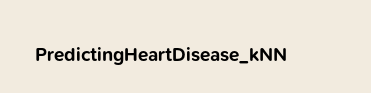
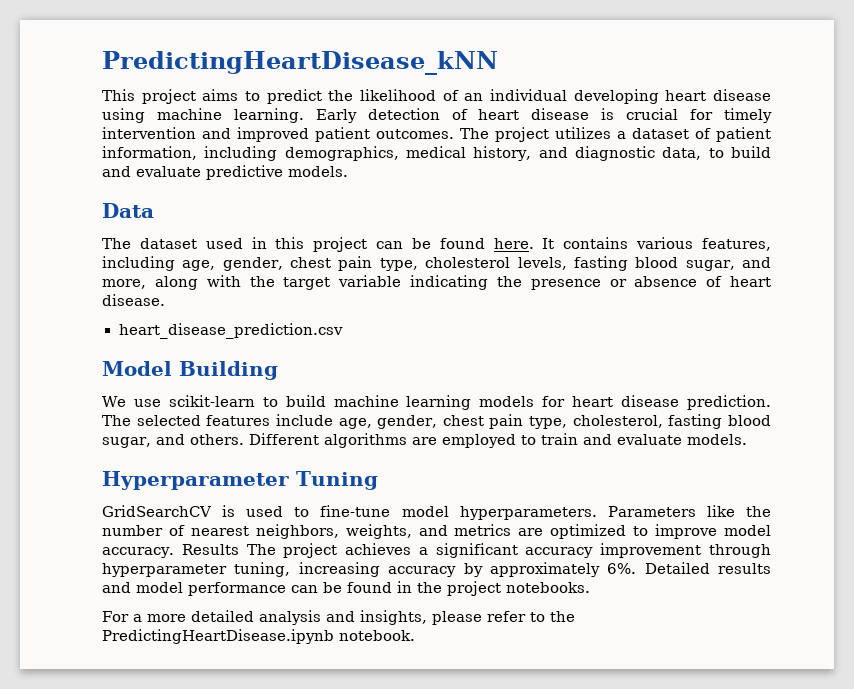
(287, 56) none -> [102,89,771,104] [102,108,772,123] [102,127,771,142] [102,146,772,161] [102,165,348,180] [102,203,154,218] [102,237,771,252] [102,256,771,271] [102,275,772,290] [102,294,165,306] [118,323,343,339] [102,361,278,380] [102,395,772,410] [102,414,771,429] [102,433,747,448] [102,471,378,490] [102,505,771,520] [102,524,771,539] [102,543,772,558] [102,562,771,577] [102,581,590,596] [102,610,575,625] [102,629,415,644] // This project aims to predict the likelihood of an individual developing heart disease using machine learning. Early detection of heart disease is crucial for timely intervention and improved patient outcomes. The project utilizes a dataset of patient information, including demographics, medical history, and diagnostic data, to build and evaluate predictive models. // Data // The dataset used in this project can be found here. It contains various features, including age, gender, chest pain type, cholesterol levels, fasting blood sugar, and more, along with the target variable indicating the presence or absence of heart disease. // heart_disease_prediction.csv // Model Building // We use scikit-learn to build machine learning models for heart disease prediction. The selected features include age, gender, chest pain type, cholesterol, fasting blood sugar, and others. Different algorithms are employed to train and evaluate models. // Hyperparameter Tuning // GridSearchCV is used to fine-tune model hyperparameters. Parameters like the number of nearest neighbors, weights, and metrics are optimized to improve model accuracy. Results The project achieves a significant accuracy improvement through hyperparameter tuning, increasing accuracy by approximately 6%. Detailed results and model performance can be found in the project notebooks. // For a more detailed analysis and insights, please refer to the PredictingHeartDisease.ipynb notebook.

